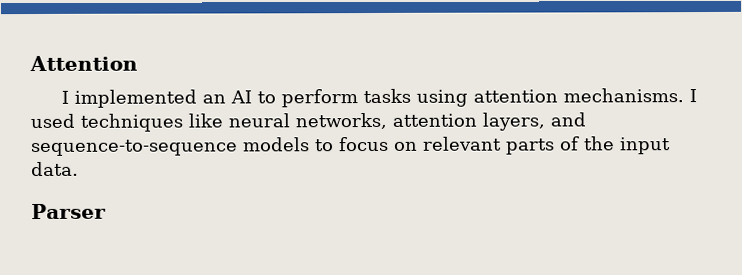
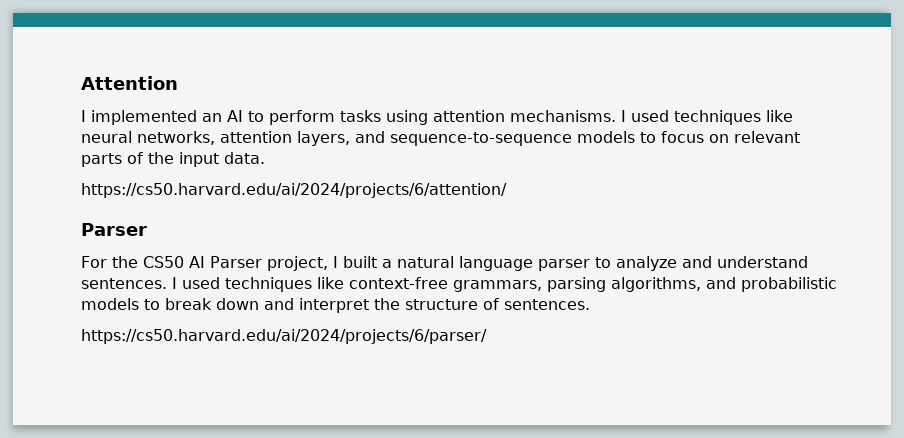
[31,203,106,220] // Parser -> [81,183,507,198] [81,223,147,236] [81,256,808,271] [81,277,837,292] [81,298,590,313] [81,329,487,344] // https://cs50.harvard.edu/ai/2024/projects/6/attention/ // Parser // For the CS50 AI Parser project, I built a natural language parser to analyze and understand sentences. I used techniques like context-free grammars, parsing algorithms, and probabilistic models to break down and interpret the structure of sentences. // https://cs50.harvard.edu/ai/2024/projects/6/parser/

